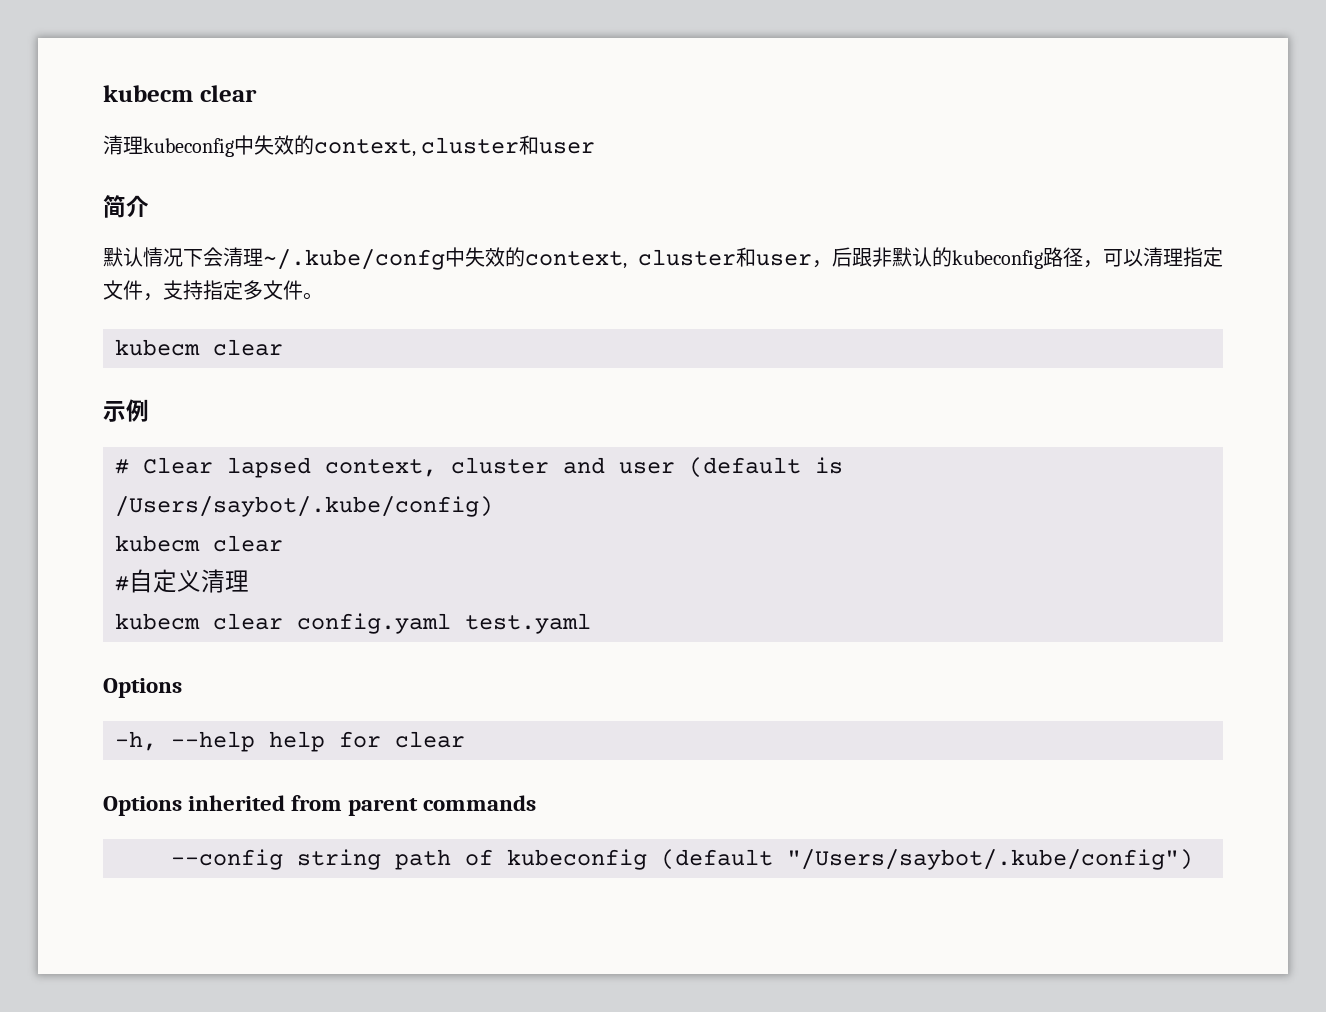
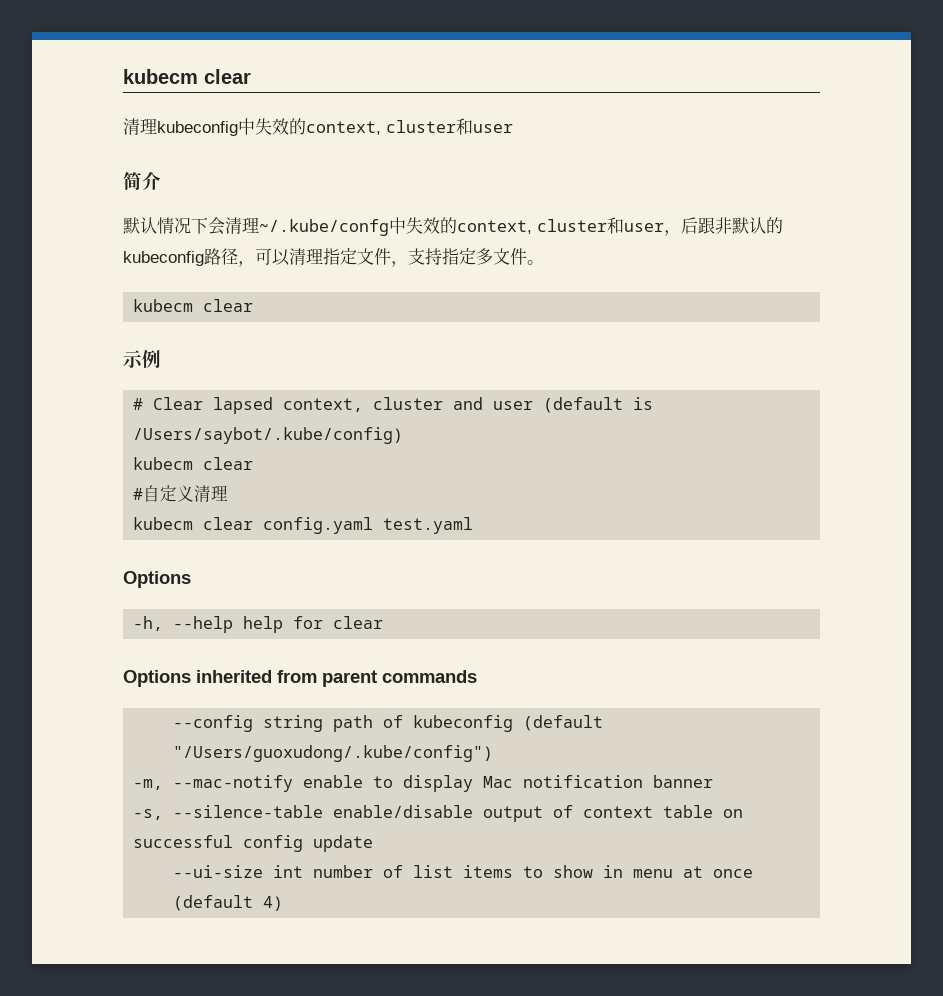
[787,849,1193,870] "/Users/saybot/.kube/config") -> [173,745,494,762] [133,775,714,792] [133,805,744,822] [133,835,374,852] [173,865,754,878] [173,895,284,911] "/Users/guoxudong/.kube/config") // -m, --mac-notify enable to display Mac notification banner // -s, --silence-table enable/disable output of context table on successful config update // --ui-size int number of list items to show in menu at once (default 4)

